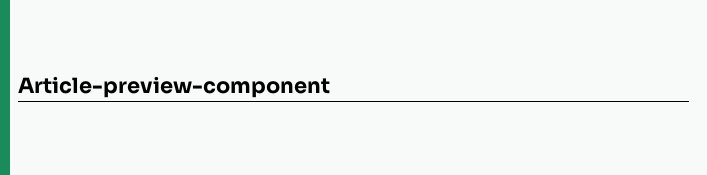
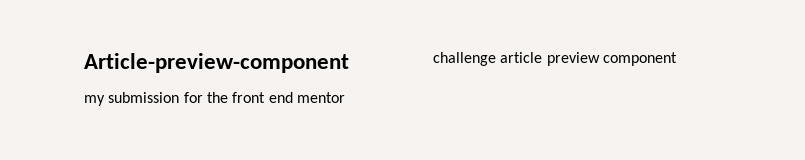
(330, 87) none -> [84,92,345,106] [433,52,677,66] // my submission for the front end mentor challenge article preview component

